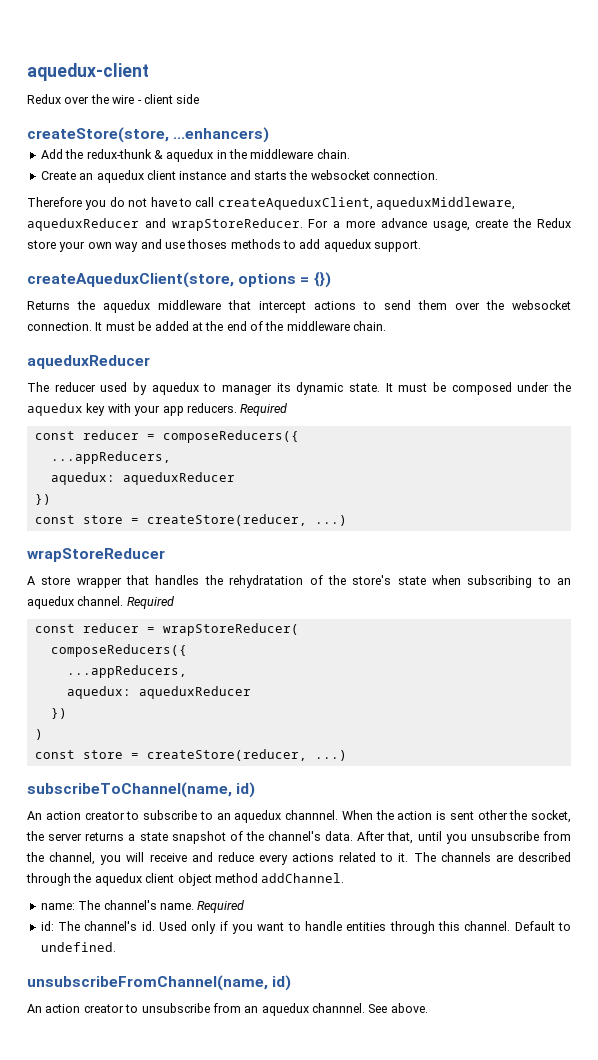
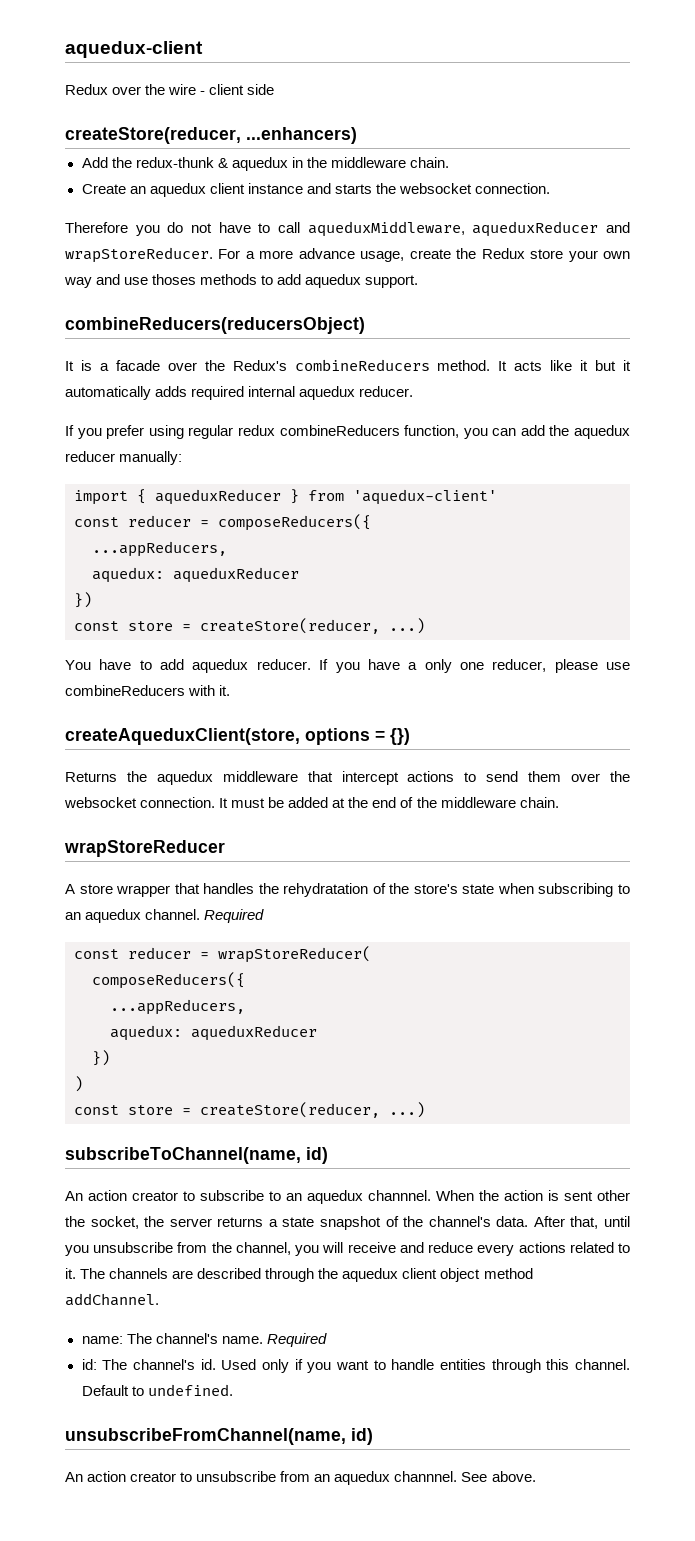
[27,127,169,143] createStore(store, -> [65,127,241,144] createStore(reducer,
[217,197,373,210] createAqueduxClient, -> (300, 227) none
(422, 246) none -> [65,317,365,334] [65,359,632,371] [65,386,414,400] [65,425,630,439] [65,451,183,465] [74,489,497,505] [74,514,371,531] [92,541,227,557] [92,567,299,583] [74,592,92,608] [74,618,425,634] [65,659,630,673] [65,685,231,696] // combineReducers(reducersObject) // It is a facade over the Redux's combineReducers method. It acts like it but it automatically adds required internal aquedux reducer. // If you prefer using regular redux combineReducers function, you can add the aquedux reducer manually: // import { aqueduxReducer } from 'aquedux-client' // const reducer = composeReducers({ // ...appReducers, // aquedux: aqueduxReducer // }) // const store = createStore(reducer, ...) // You have to add aquedux reducer. If you have a only one reducer, please use combineReducers with it.
[27,355,150,369] [27,382,572,395] [27,403,288,416] [34,430,299,443] [50,451,171,464] [50,472,235,485] [34,494,51,505] [34,514,347,526] // aqueduxReducer // The reducer used by aquedux to manager its dynamic state. It must be composed under the aquedux key with your app reducers. Required // const reducer = composeReducers({ // ...appReducers, // aquedux: aqueduxReducer // }) // const store = createStore(reducer, ...) -> (559, 802) none

